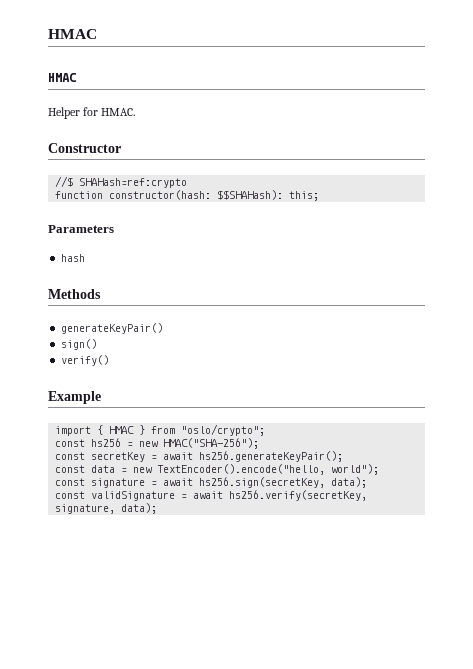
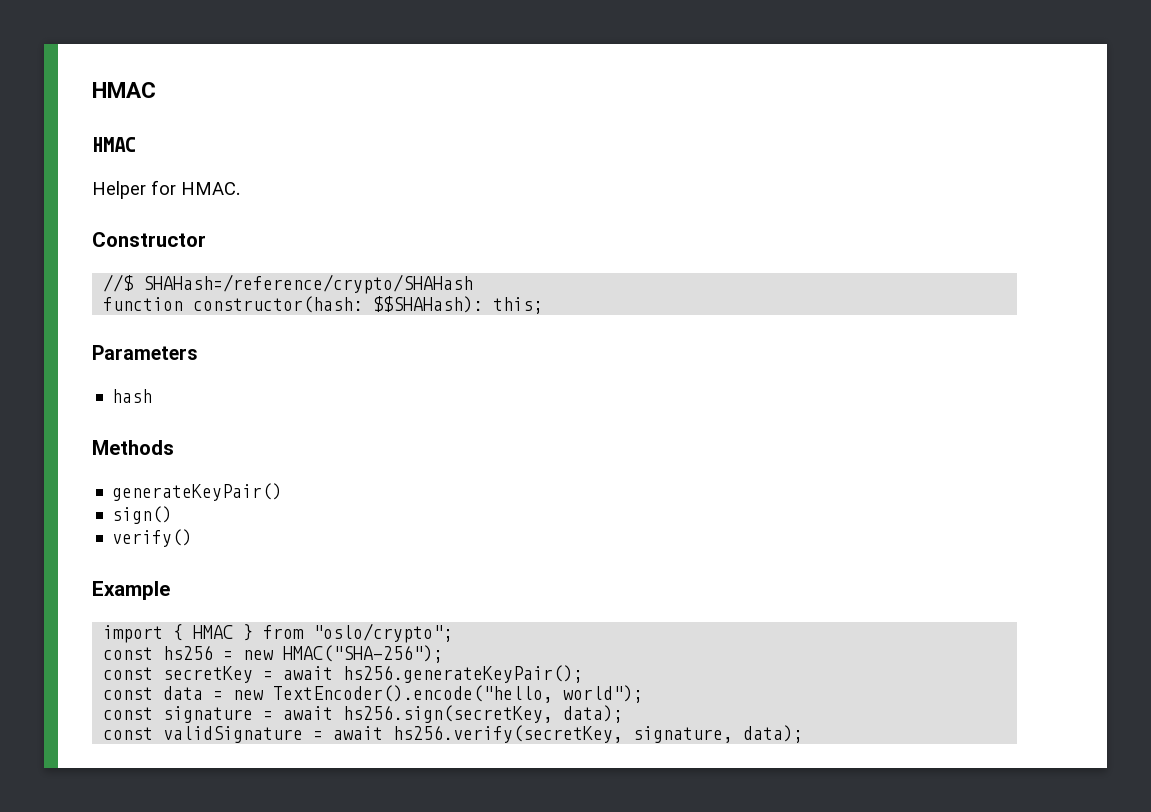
[79,178,188,188] SHAHash=ref:crypto -> [143,274,474,294] SHAHash=/reference/crypto/SHAHash

